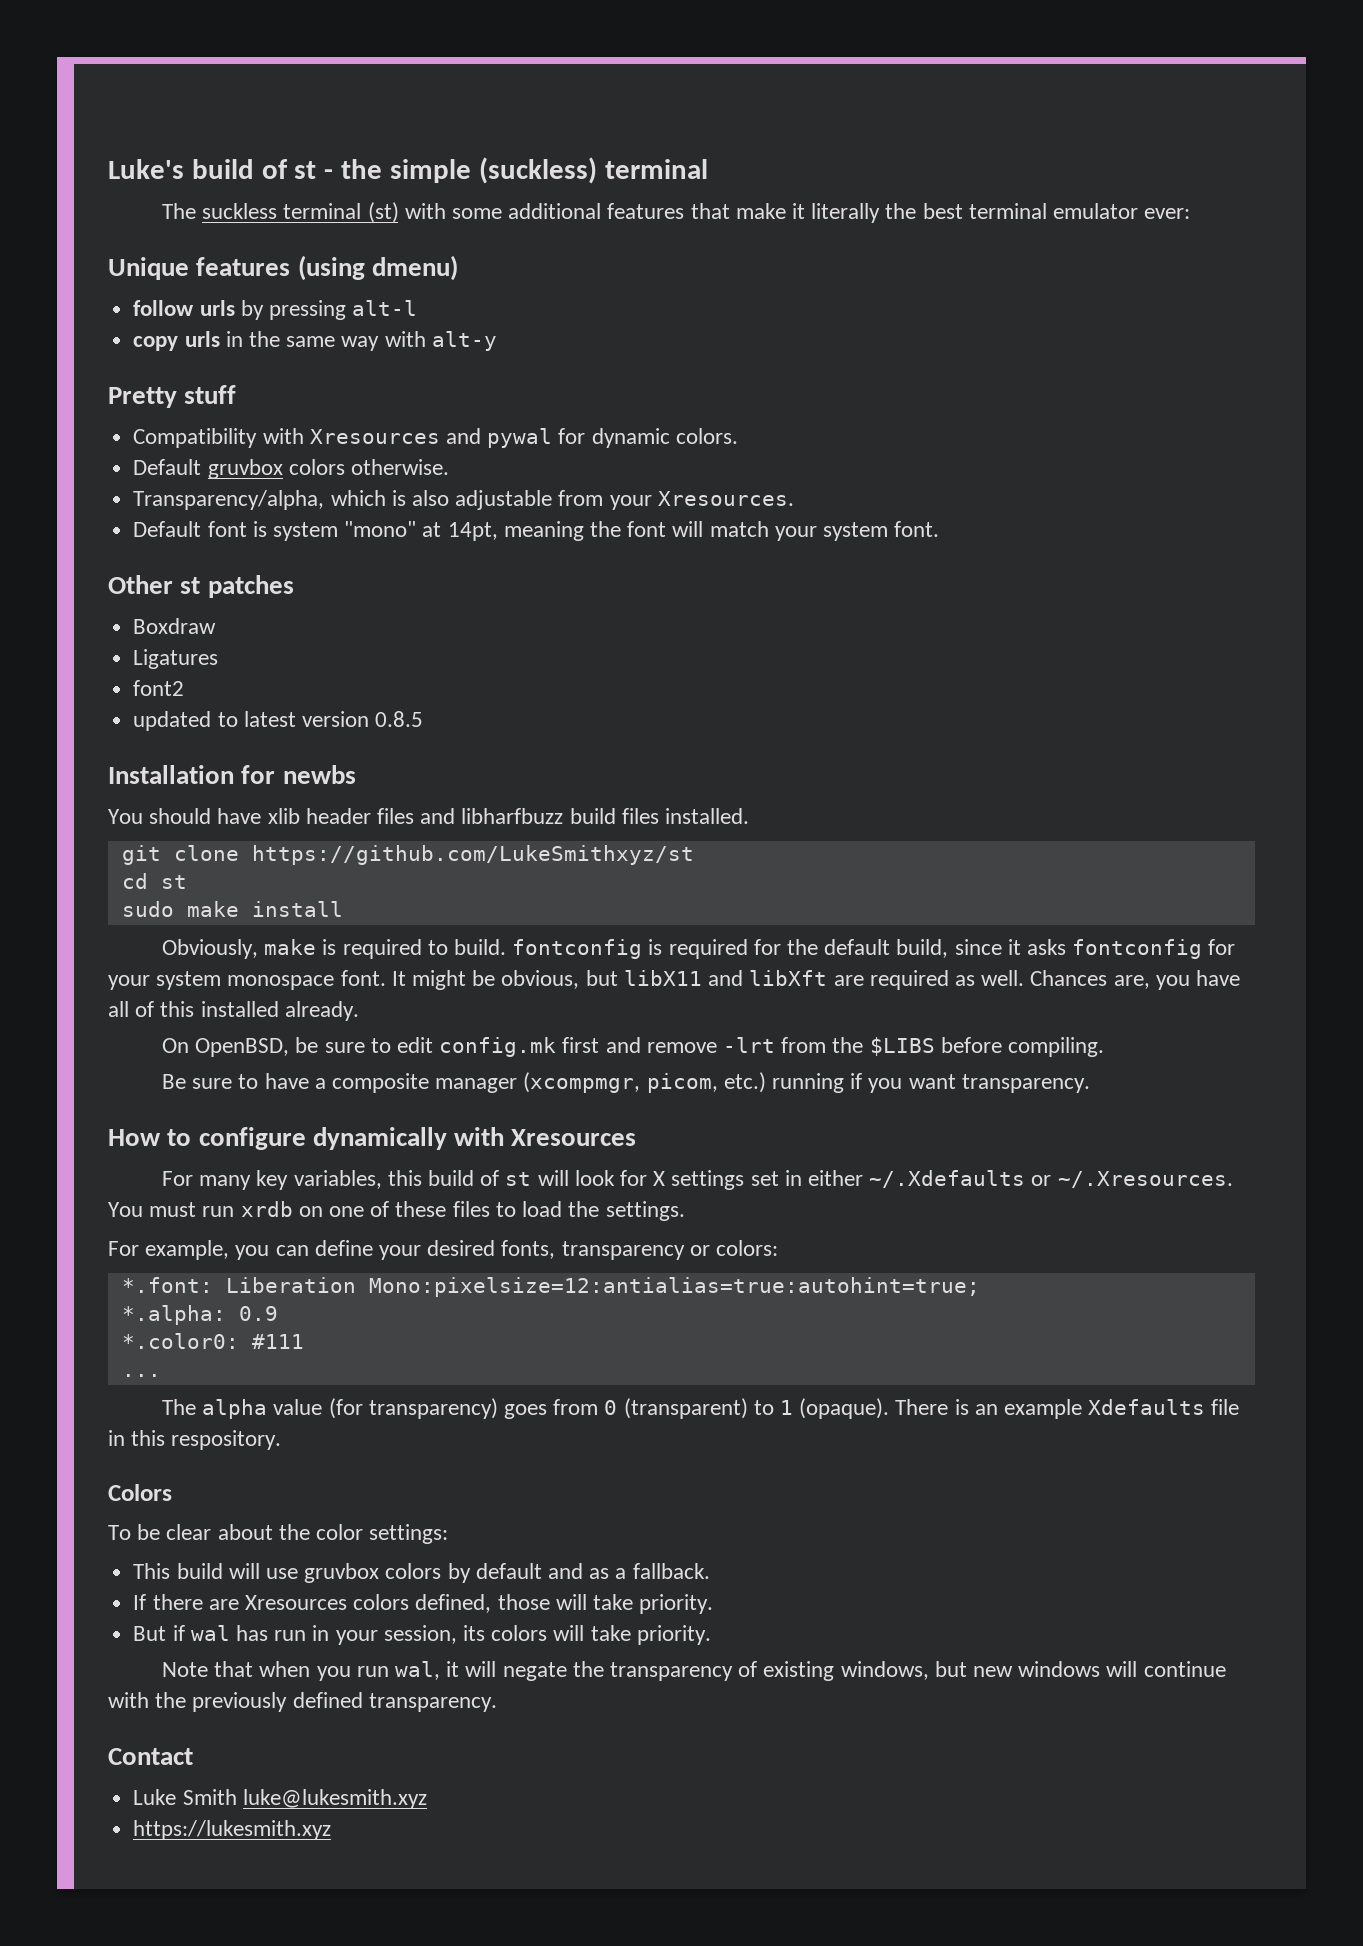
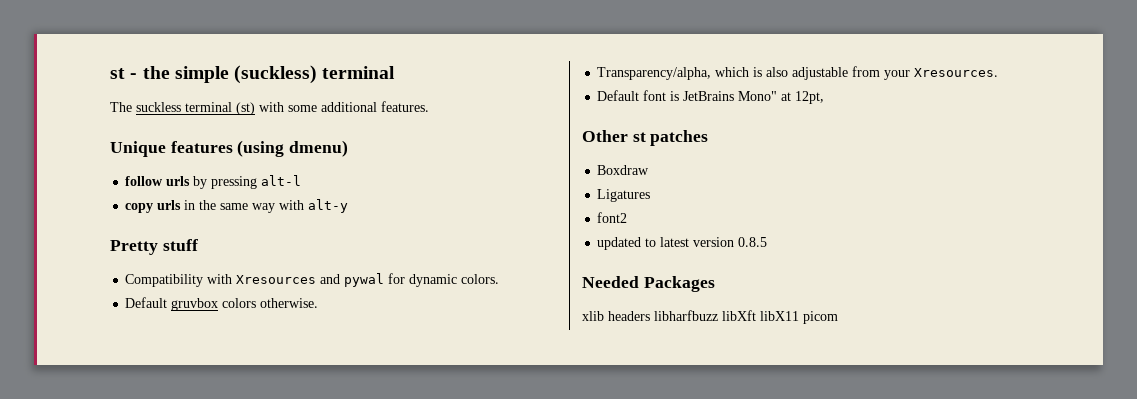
[108,159,288,179] Luke's build of -> (110, 73) none
[607,203,1191,223] features that make it literally the best terminal emulator ever: -> [381,101,429,112] features.
[272,521,940,541] system "mono" at 14pt, meaning the font will match your system font. -> [683,91,825,104] JetBrains Mono" at 12pt,
[108,765,356,784] [108,808,750,824] [121,845,694,865] [121,873,187,889] [121,901,343,917] [161,939,1236,959] [108,970,1240,990] [108,1001,359,1021] [161,1037,1105,1057] [161,1072,1090,1093] [108,1127,637,1150] [161,1170,1233,1190] [108,1201,685,1221] [108,1240,779,1260] [121,1277,980,1297] [121,1305,278,1325] [121,1333,304,1349] [121,1374,161,1377] [161,1398,1240,1419] [108,1430,282,1450] [108,1484,172,1501] [108,1524,449,1544] [133,1563,710,1583] [133,1594,714,1614] [133,1625,711,1645] [161,1661,1226,1681] [108,1692,497,1712] [108,1748,193,1765] [133,1789,427,1809] [133,1820,332,1840] Installation for newbs // You should have xlib header files and libharfbuzz build files installed. // git clone https://github.com/LukeSmithxyz/st // cd st // sudo make install // Obviously, make is required to build. fontconfig is required for the default build, since it asks fontconfig for your system monospace font. It might be obvious, but libX11 and libXft are required as well. Chances are, you have all of this installed already. // On OpenBSD, be sure to edit config.mk first and remove -lrt from the $LIBS before compiling. // Be sure to have a composite manager (xcompmgr, picom, etc.) running if you want transparency. // How to configure dynamically with Xresources // For many key variables, this build of st will look for X settings set in either ~/.Xdefaults or ~/.Xresources. You must run xrdb on one of these files to load the settings. // For example, you can define your desired fonts, transparency or colors: // *.font: Liberation Mono:pixelsize=12:antialias=true:autohint=true; // *.alpha: 0.9 // *.color0: #111 // ... // The alpha value (for transparency) goes from 0 (transparent) to 1 (opaque). There is an example Xdefaults file in this respository. // Colors // To be clear about the color settings: // This build will use gruvbox colors by default and as a fallback. // If there are Xresources colors defined, those will take priority. // But if wal has run in your session, its colors will take priority. // Note that when you run wal, it will negate the transparency of existing windows, but new windows will continue with the previously defined transparency. // Contact // Luke Smith luke@lukesmith.xyz // https://lukesmith.xyz -> [582,276,715,292] [582,310,838,324] Needed Packages // xlib headers libharfbuzz libXft libX11 picom

